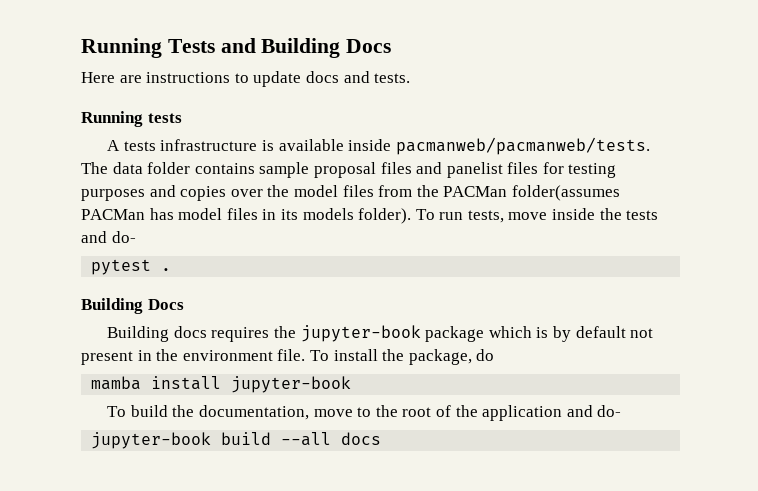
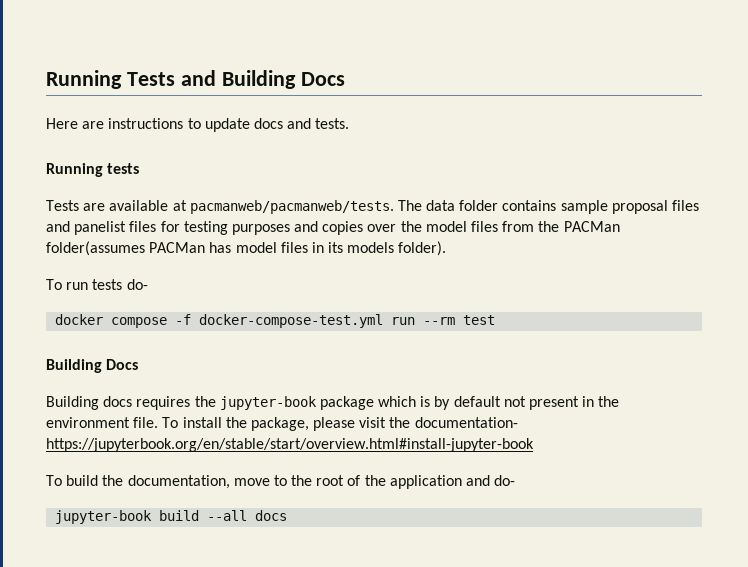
[107,139,392,151] A tests infrastructure is available inside -> [46,200,187,211] Tests are available at
(412, 216) none -> (447, 248) //
[467,208,659,223] [81,231,136,243] [91,259,172,275] tests, move inside the tests and do- // pytest . -> [92,279,148,290] [55,314,496,328] tests do- // docker compose -f docker-compose-test.yml run --rm test
[476,349,495,361] [91,376,352,393] do // mamba install jupyter-book -> [313,417,518,431] [46,438,534,452] please visit the documentation- https://jupyterbook.org/en/stable/start/overview.html#install-jupyter-book

